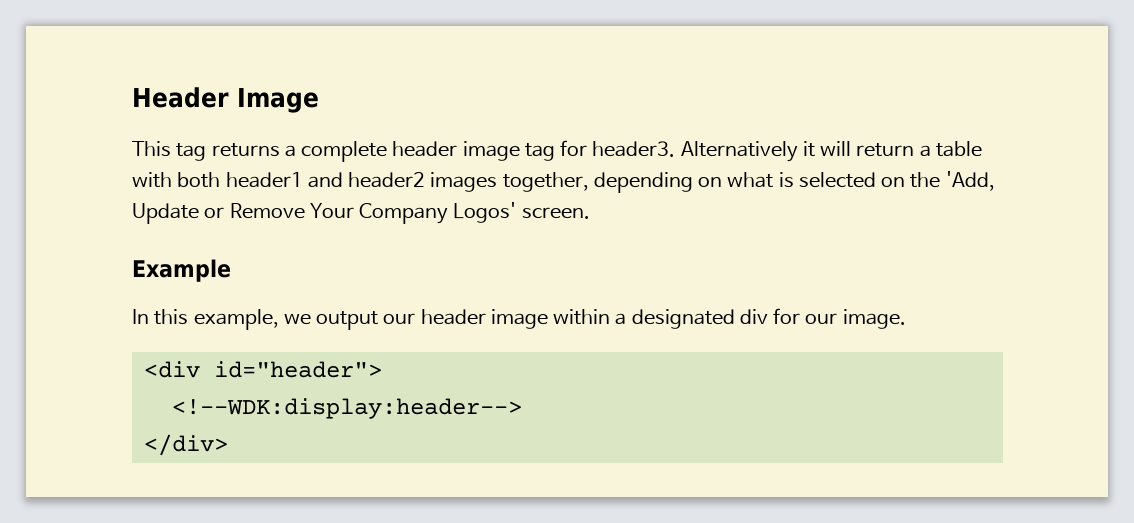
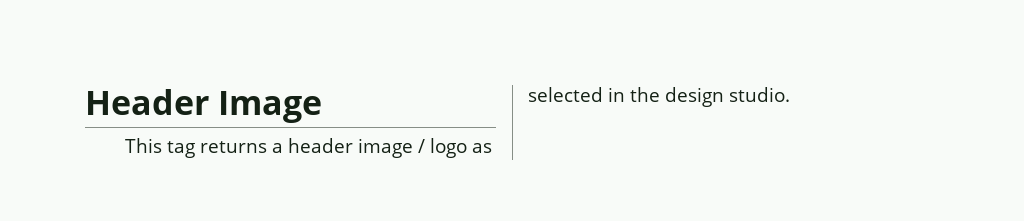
[301,140,982,162] [132,171,995,193] [132,202,590,224] [132,259,231,282] [132,308,906,330] [143,361,382,378] [171,398,522,419] [143,434,228,456] complete header image tag for header3. Alternatively it will return a table with both header1 and header2 images together, depending on what is selected on the 'Add, Update or Remove Your Company Logos' screen. // Example // In this example, we output our header image within a designated div for our image. // <div id="header"> // <!--WDK:display:header--> // </div> -> [287,138,492,158] [528,87,790,107] header image / logo as selected in the design studio.

